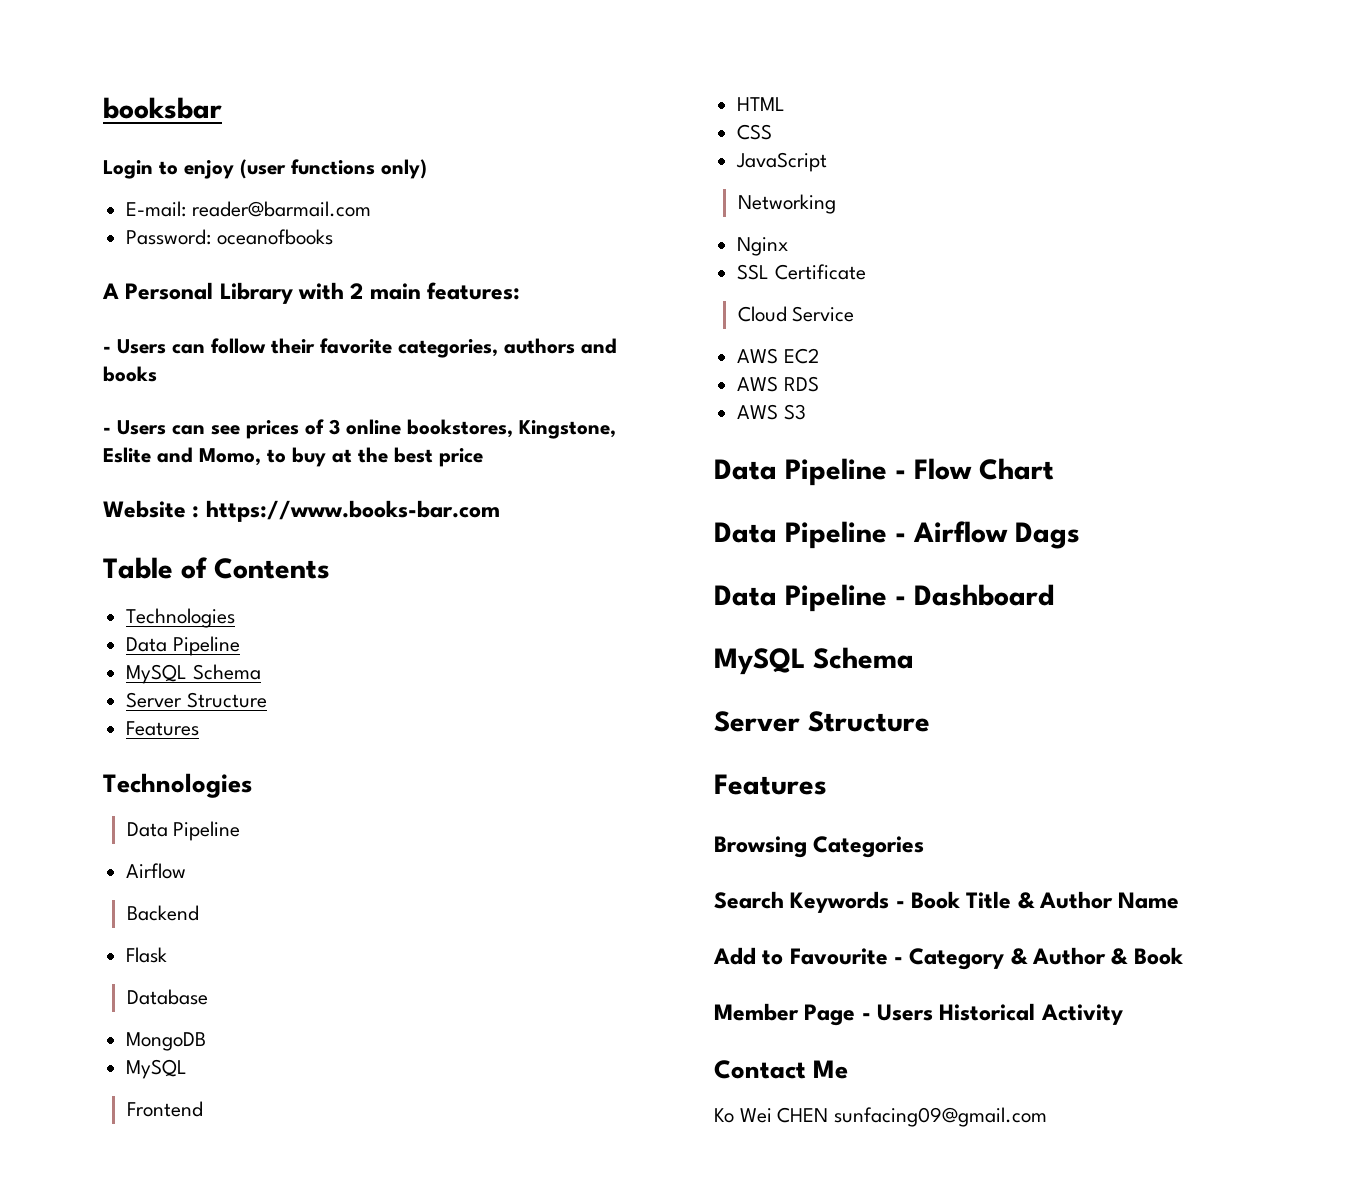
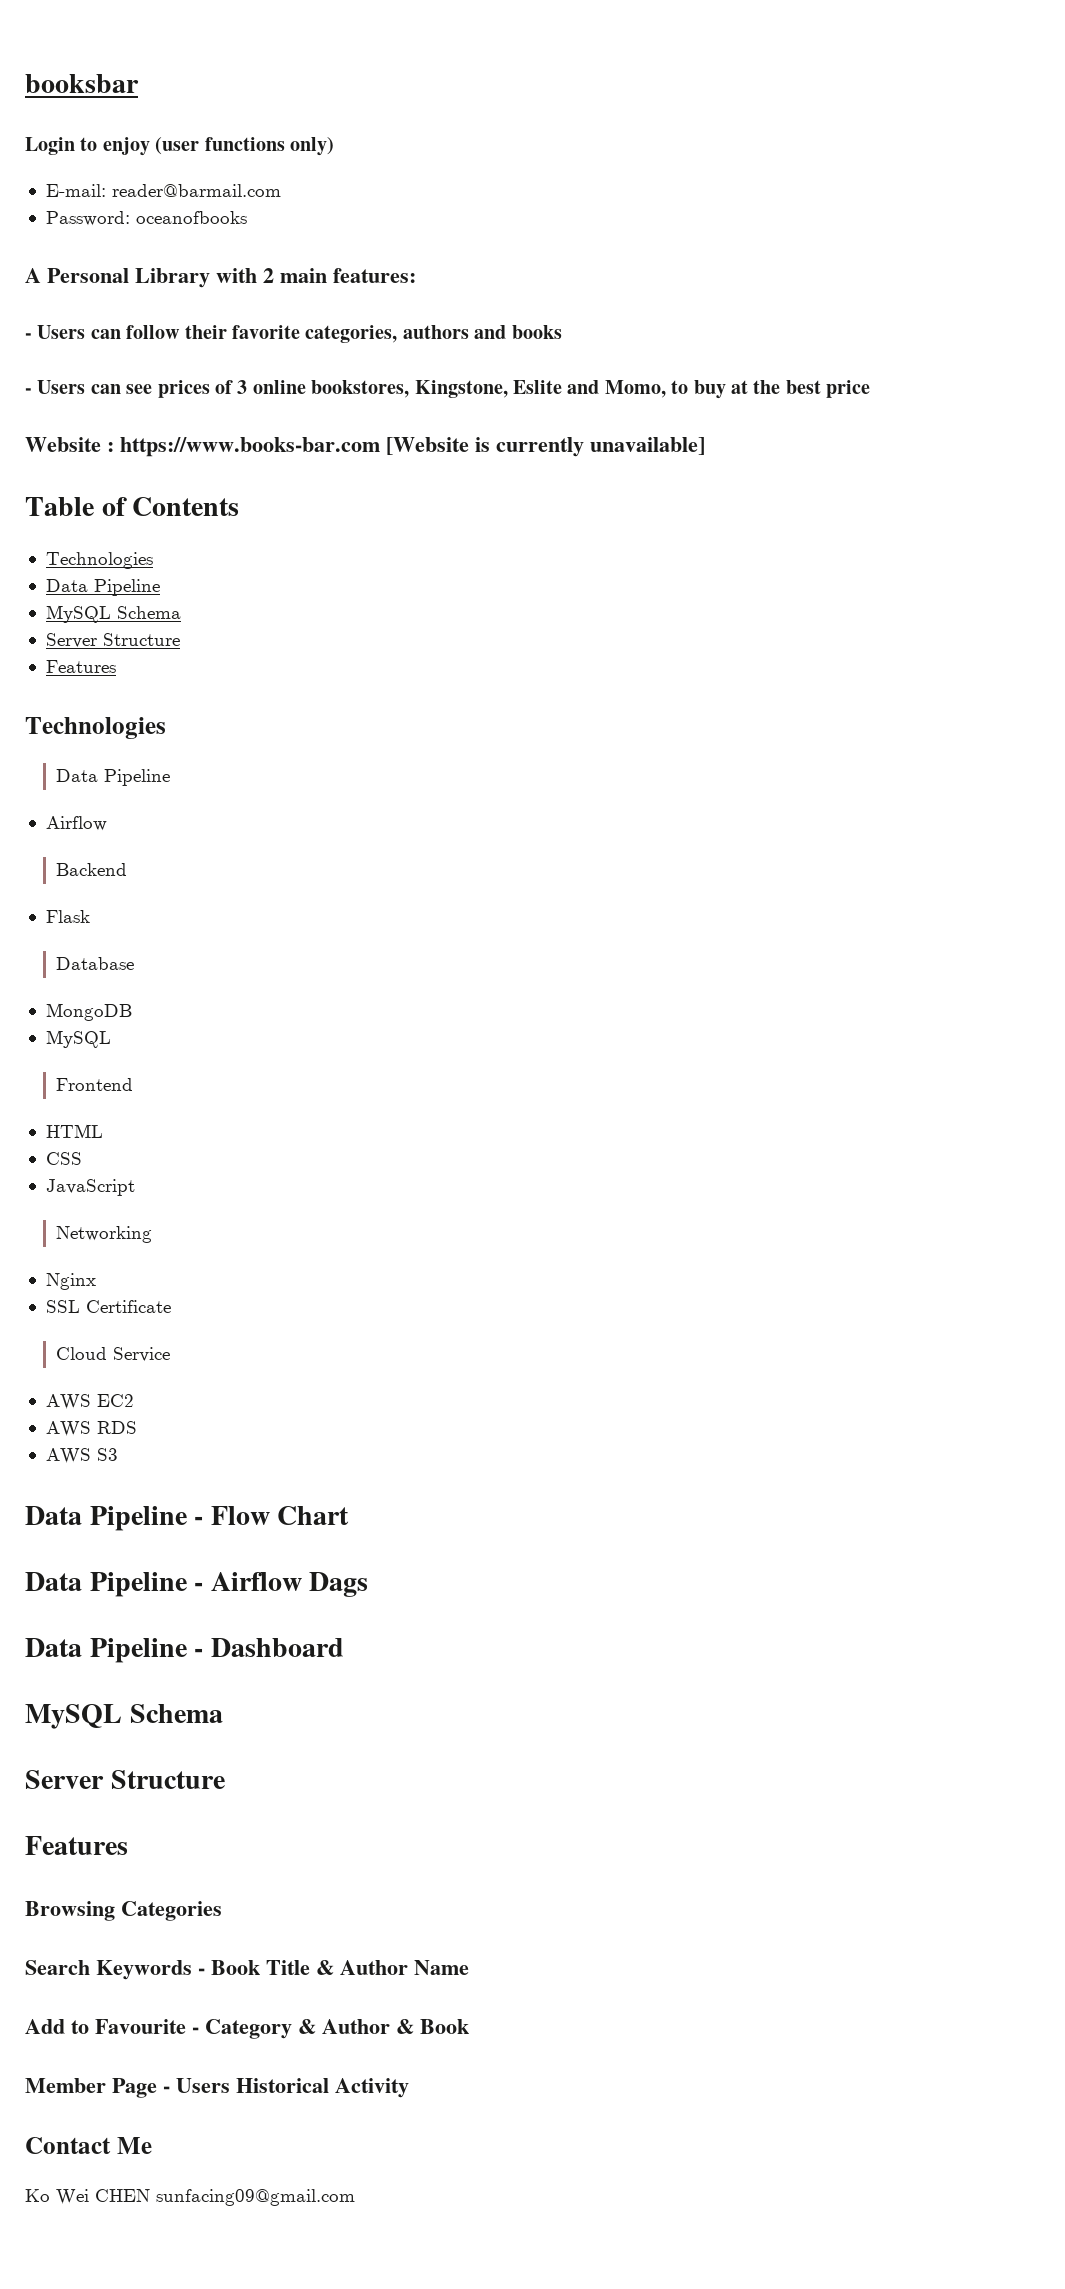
(500, 511) none -> [386,437,705,457] [Website is currently unavailable]

